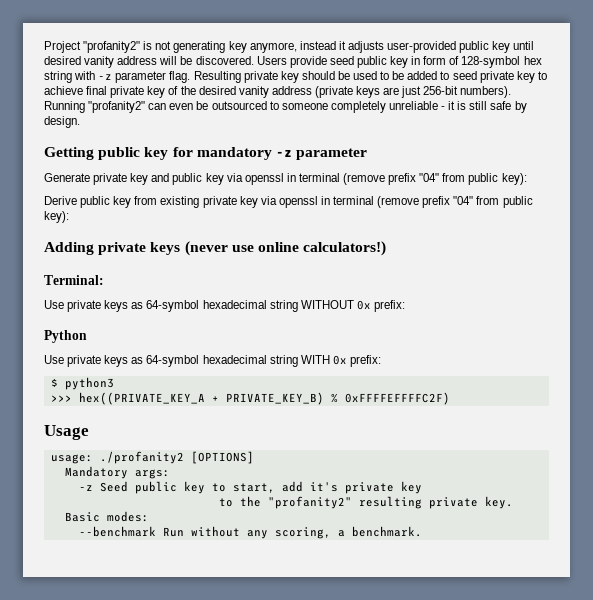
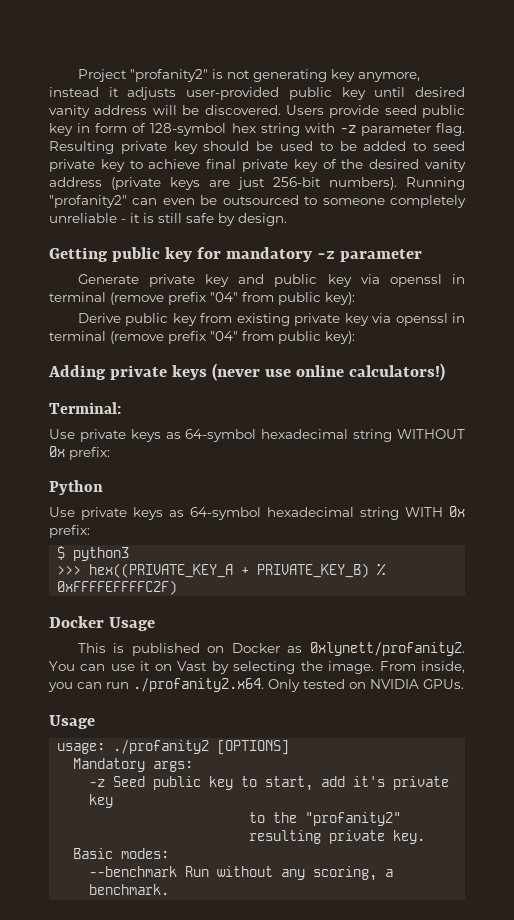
(450, 398) none -> [49,616,156,631] [77,642,465,656] [49,661,465,674] [48,678,464,692] // Docker Usage // This is published on Docker as 0xlynett/profanity2. You can use it on Vast by selecting the image. From inside, you can run ./profanity2.x64. Only tested on NVIDIA GPUs.

